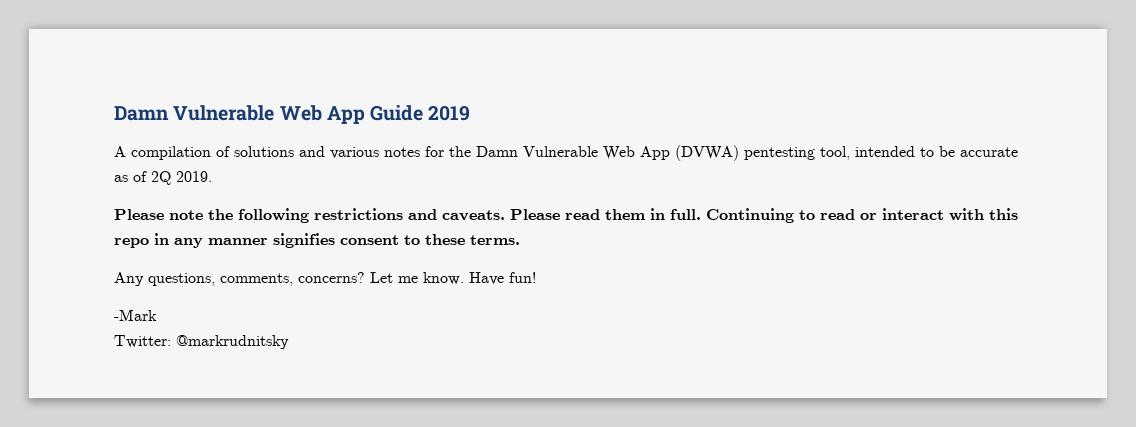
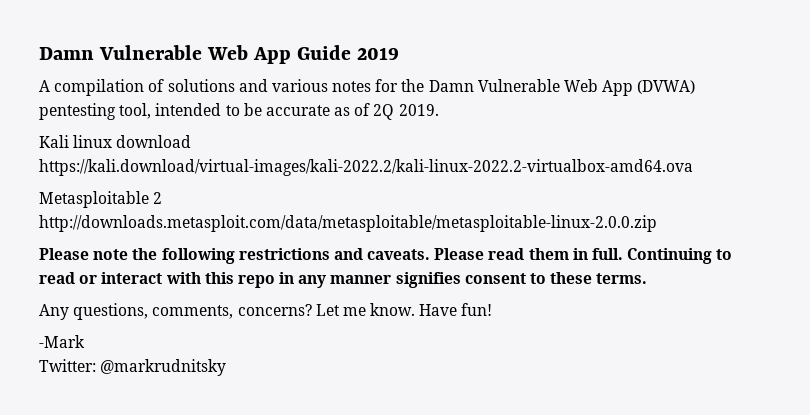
(212, 176) none -> [39,135,192,148] [39,159,693,176] [39,191,163,208] [39,215,657,232] // Kali linux download https://kali.download/virtual-images/kali-2022.2/kali-linux-2022.2-virtualbox-amd64.ova // Metasploitable 2 http://downloads.metasploit.com/data/metasploitable/metasploitable-linux-2.0.0.zip

